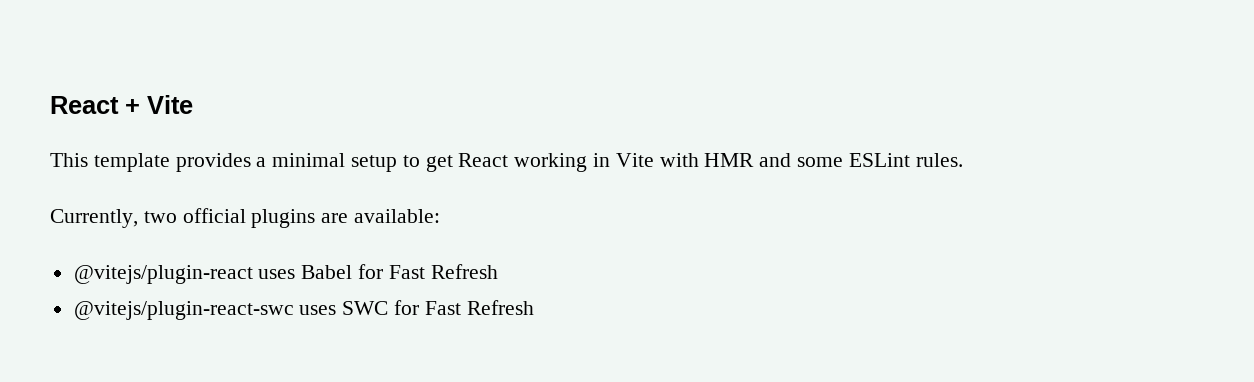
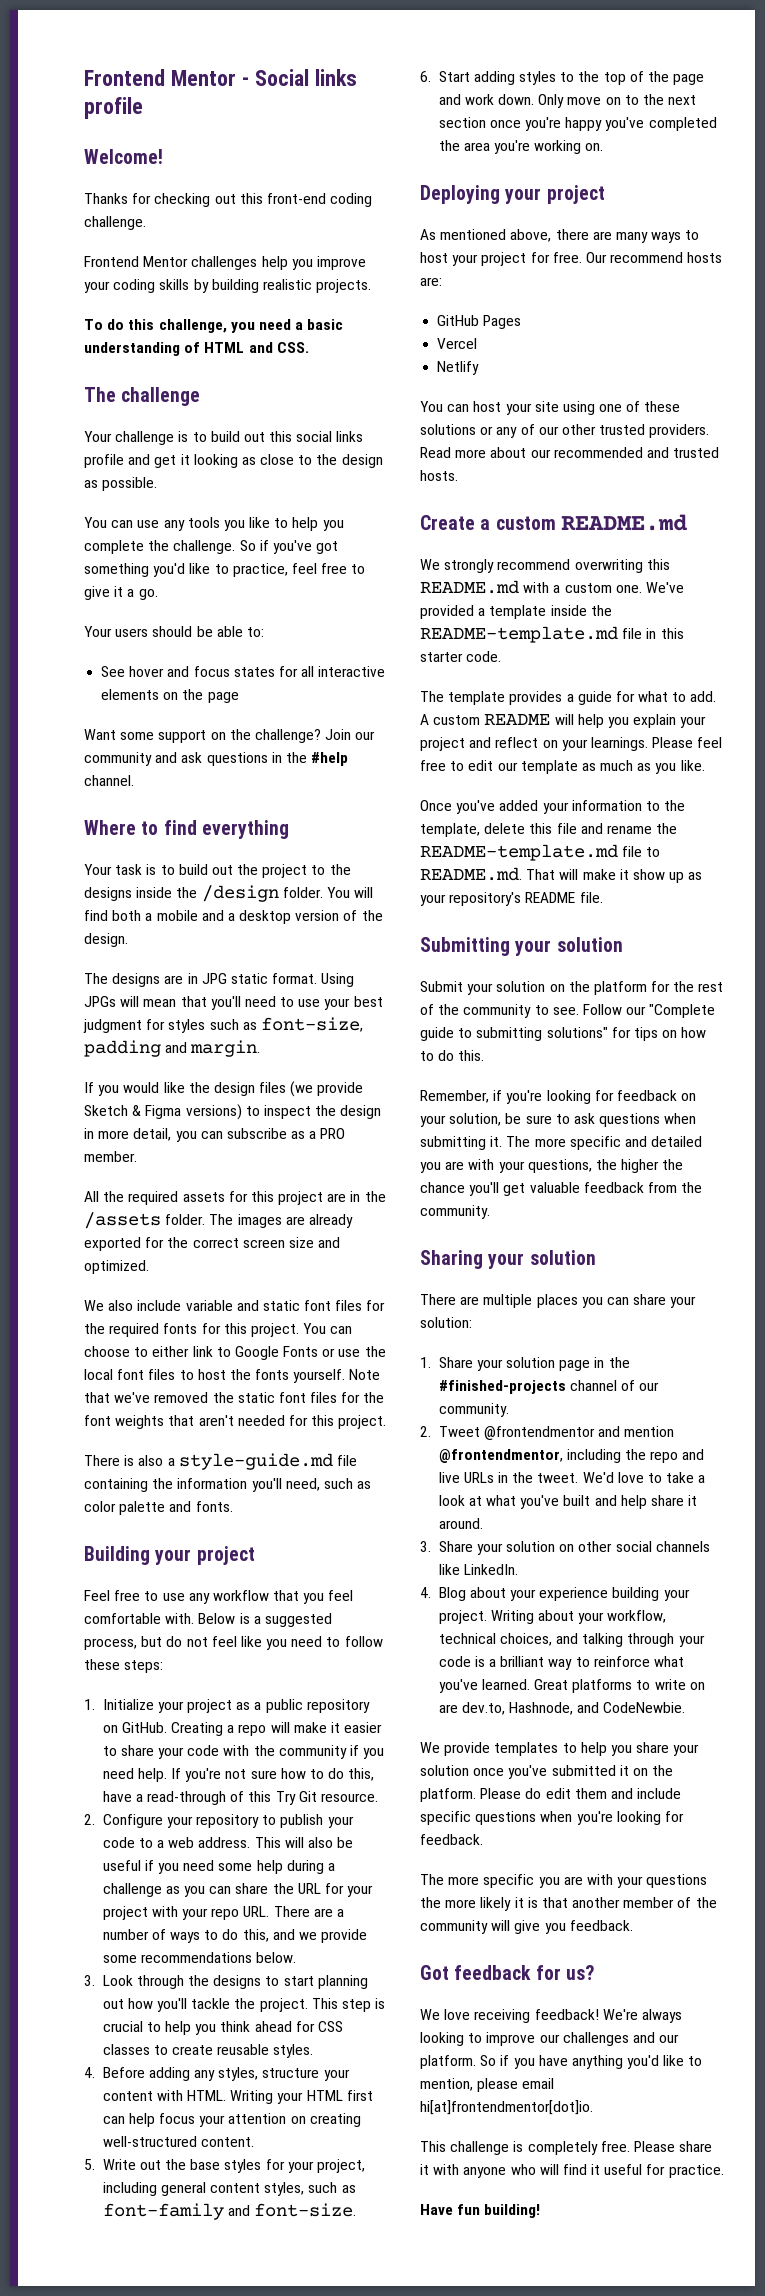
[50,95,193,114] [50,153,963,172] [50,208,441,228] [73,264,498,284] [73,300,534,320] React + Vite // This template provides a minimal setup to get React working in Vite with HMR and some ESLint rules. // Currently, two official plugins are available: // @vitejs/plugin-react uses Babel for Fast Refresh // @vitejs/plugin-react-swc uses SWC for Fast Refresh -> [84,69,357,86] [84,97,143,119] [84,149,163,164] [84,193,373,207] [84,216,146,230] [84,256,366,270] [84,279,372,293] [84,319,344,333] [84,342,309,356] [84,387,201,406] [84,431,364,445] [84,454,383,468] [84,477,158,491] [84,517,344,531] [84,540,339,554] [84,563,366,577] [84,586,158,600] [84,626,264,637] [101,666,386,677] [101,689,239,703] [84,729,376,743] [84,752,349,766] [84,775,134,786] [84,820,289,839] [84,864,351,878] [84,885,374,902] [84,910,383,924] [84,933,128,947] [84,973,355,987] [84,996,383,1010] [83,1017,363,1033] [84,1040,261,1057] [84,1081,364,1097] [84,1104,382,1120] [84,1128,346,1142] [84,1151,137,1162] [84,1191,386,1205] [84,1212,353,1229] [84,1237,341,1251] [84,1260,149,1274] [84,1300,386,1311] [84,1323,353,1337] [84,1346,386,1360] [84,1369,381,1383] [84,1392,385,1403] [84,1415,387,1429] [84,1453,357,1470] [84,1478,372,1492] [84,1501,233,1515] [84,1546,255,1565] [84,1590,354,1604] [84,1613,332,1627] [84,1636,383,1650] [84,1659,164,1673] [84,1699,370,1713] [102,1722,383,1736] [102,1745,385,1759] [102,1768,375,1782] [102,1791,379,1805] [84,1814,354,1828] [102,1837,354,1848] [102,1860,336,1874] [102,1883,374,1897] [102,1906,345,1920] [102,1929,368,1943] [102,1952,297,1963] [84,1975,368,1989] [102,1998,386,2012] [102,2021,344,2035] [102,2044,314,2058] [84,2067,350,2081] [102,2090,373,2104] [102,2113,361,2127] [102,2136,254,2147] [84,2159,366,2173] [102,2182,356,2196] [102,2203,357,2220] [420,71,705,85] [438,94,697,108] [438,117,717,131] [438,140,604,154] [420,185,605,204] [420,229,700,243] [420,252,723,266] [420,277,442,286] [437,315,522,329] [437,338,478,349] [437,361,480,375] [420,401,681,415] [420,424,710,438] [420,447,720,458] [420,470,458,481] [420,514,687,531] [420,559,670,573] [420,580,684,594] [420,605,612,619] [420,626,684,643] [420,651,502,662] [420,691,717,705] [420,714,707,728] [420,737,723,751] [420,760,705,774] [420,800,686,814] [420,823,678,837] [420,844,661,861] [420,867,703,883] [420,892,603,906] [420,937,623,956] [420,981,724,995] [420,1004,716,1018] [420,1027,707,1041] [420,1050,485,1061] [420,1090,697,1104] [420,1113,697,1127] [420,1136,703,1150] [420,1159,684,1173] [420,1182,703,1196] [420,1205,490,1219] [420,1250,596,1269] [420,1294,697,1308] [420,1317,472,1328] [420,1357,630,1371] [438,1380,660,1394] [438,1403,509,1417] [420,1426,675,1440] [438,1449,705,1463] [438,1472,706,1483] [438,1495,698,1509] [438,1518,483,1529] [420,1541,710,1555] [438,1564,518,1575] [420,1587,690,1601] [438,1610,667,1624] [438,1633,705,1647] [438,1656,685,1670] [438,1679,705,1693] [438,1702,686,1715] [420,1742,700,1756] [420,1765,674,1779] [420,1788,682,1802] [420,1811,684,1825] [420,1834,483,1845] [420,1874,708,1888] [420,1897,717,1911] [420,1920,633,1934] [420,1965,594,1980] [420,2009,682,2023] [420,2032,680,2046] [420,2055,703,2069] [420,2078,555,2092] [420,2100,593,2115] [420,2141,713,2155] [420,2164,724,2178] [420,2204,541,2218] Frontend Mentor - Social links profile // Welcome! // Thanks for checking out this front-end coding challenge. // Frontend Mentor challenges help you improve your coding skills by building realistic projects. // To do this challenge, you need a basic understanding of HTML and CSS. // The challenge // Your challenge is to build out this social links profile and get it looking as close to the design as possible. // You can use any tools you like to help you complete the challenge. So if you've got something you'd like to practice, feel free to give it a go. // Your users should be able to: // See hover and focus states for all interactive elements on the page // Want some support on the challenge? Join our community and ask questions in the #help channel. // Where to find everything // Your task is to build out the project to the designs inside the /design folder. You will find both a mobile and a desktop version of the design. // The designs are in JPG static format. Using JPGs will mean that you'll need to use your best judgment for styles such as font-size, padding and margin. // If you would like the design files (we provide Sketch & Figma versions) to inspect the design in more detail, you can subscribe as a PRO member. // All the required assets for this project are in the /assets folder. The images are already exported for the correct screen size and optimized. // We also include variable and static font files for the required fonts for this project. You can choose to either link to Google Fonts or use the local font files to host the fonts yourself. Note that we've removed the static font files for the font weights that aren't needed for this project. // There is also a style-guide.md file containing the information you'll need, such as color palette and fonts. // Building your project // Feel free to use any workflow that you feel comfortable with. Below is a suggested process, but do not feel like you need to follow these steps: // 1. Initialize your project as a public repository on GitHub. Creating a repo will make it easier to share your code with the community if you need help. If you're not sure how to do this, have a read-through of this Try Git resource. // 2. Configure your repository to publish your code to a web address. This will also be useful if you need some help during a challenge as you can share the URL for your project with your repo URL. There are a number of ways to do this, and we provide some recommendations below. // 3. Look through the designs to start planning out how you'll tackle the project. This step is crucial to help you think ahead for CSS classes to create reusable styles. // 4. Before adding any styles, structure your content with HTML. Writing your HTML first can help focus your attention on creating well-structured content. // 5. Write out the base styles for your project, including general content styles, such as font-family and font-size. // 6. Start adding styles to the top of the page and work down. Only move on to the next section once you're happy you've completed the area you're working on. // Deploying your project // As mentioned above, there are many ways to host your project for free. Our recommend hosts are: // GitHub Pages // Vercel // Netlify // You can host your site using one of these solutions or any of our other trusted providers. Read more about our recommended and trusted hosts. // Create a custom README.md // We strongly recommend overwriting this README.md with a custom one. We've provided a template inside the README-template.md file in this starter code. // The template provides a guide for what to add. A custom README will help you explain your project and reflect on your learnings. Please feel free to edit our template as much as you like. // Once you've added your information to the template, delete this file and rename the README-template.md file to README.md. That will make it show up as your repository's README file. // Submitting your solution // Submit your solution on the platform for the rest of the community to see. Follow our "Complete guide to submitting solutions" for tips on how to do this. // Remember, if you're looking for feedback on your solution, be sure to ask questions when submitting it. The more specific and detailed you are with your questions, the higher the chance you'll get valuable feedback from the community. // Sharing your solution // There are multiple places you can share your solution: // 1. Share your solution page in the #finished-projects channel of our community. // 2. Tweet @frontendmentor and mention @frontendmentor, including the repo and live URLs in the tweet. We'd love to take a look at what you've built and help share it around. // 3. Share your solution on other social channels like LinkedIn. // 4. Blog about your experience building your project. Writing about your workflow, technical choices, and talking through your code is a brilliant way to reinforce what you've learned. Great platforms to write on are dev.to, Hashnode, and CodeNewbie. // We provide templates to help you share your solution once you've submitted it on the platform. Please do edit them and include specific questions when you're looking for feedback. // The more specific you are with your questions the more likely it is that another member of the community will give you feedback. // Got feedback for us? // We love receiving feedback! We're always looking to improve our challenges and our platform. So if you have anything you'd like to mention, please email hi[at]frontendmentor[dot]io. // This challenge is completely free. Please share it with anyone who will find it useful for practice. // Have fun building!

